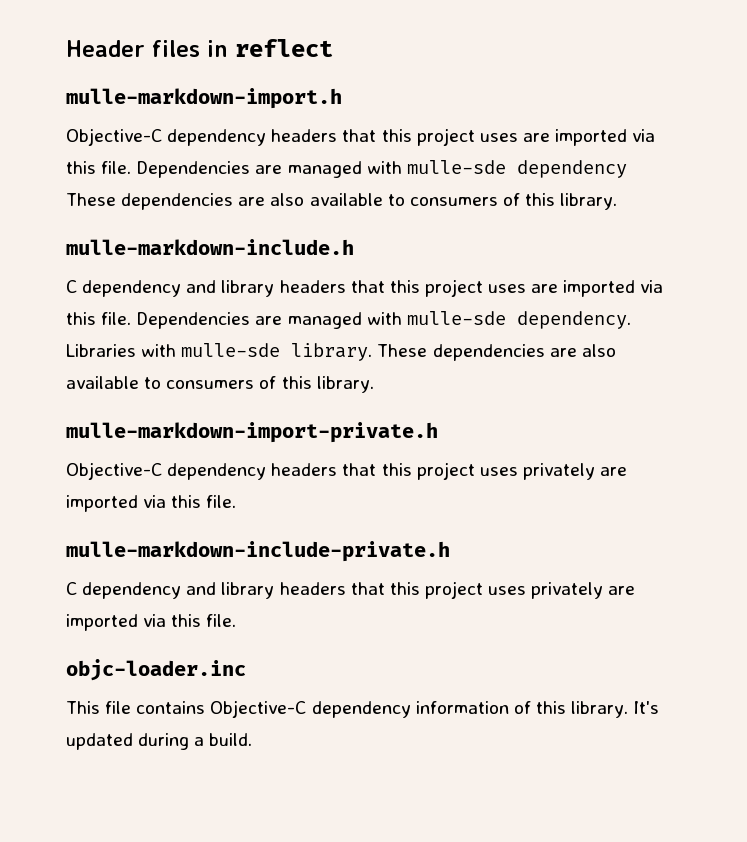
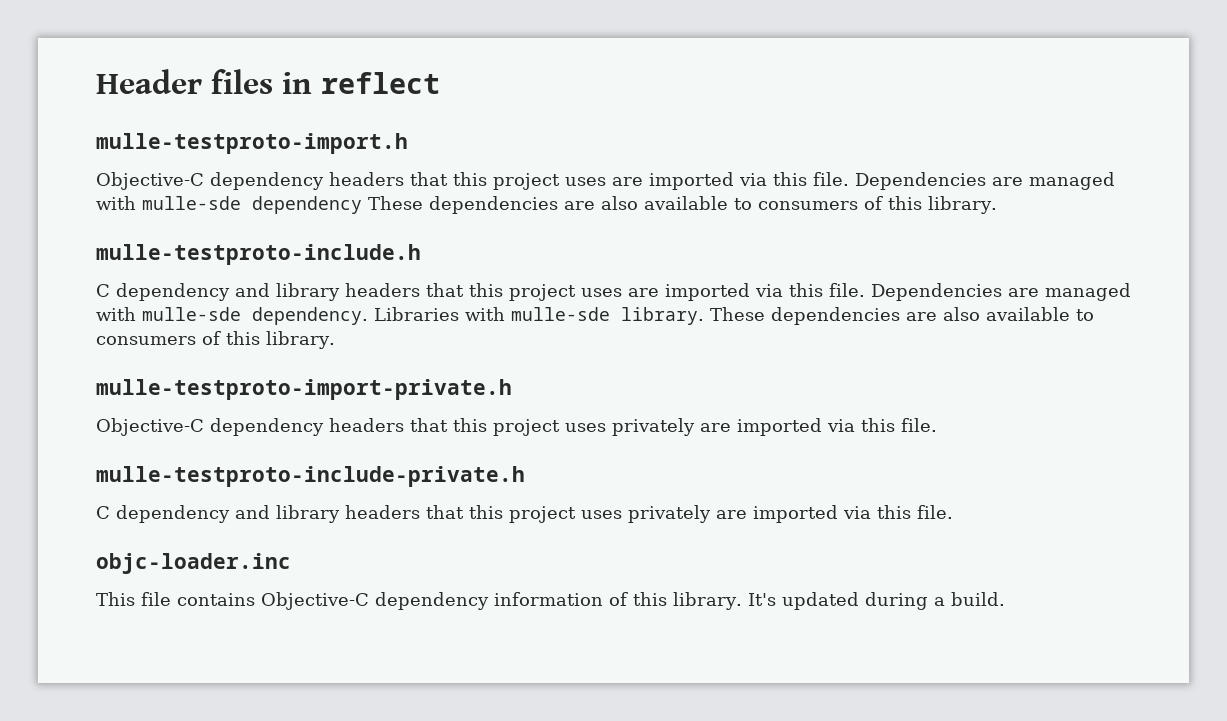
[66,88,342,109] mulle-markdown-import.h -> [96,133,408,154] mulle-testproto-import.h
[66,239,354,255] mulle-markdown-include.h -> [96,244,421,265] mulle-testproto-include.h
[66,422,438,443] mulle-markdown-import-private.h -> [96,379,512,400] mulle-testproto-import-private.h
[66,541,450,562] mulle-markdown-include-private.h -> [96,466,525,487] mulle-testproto-include-private.h

